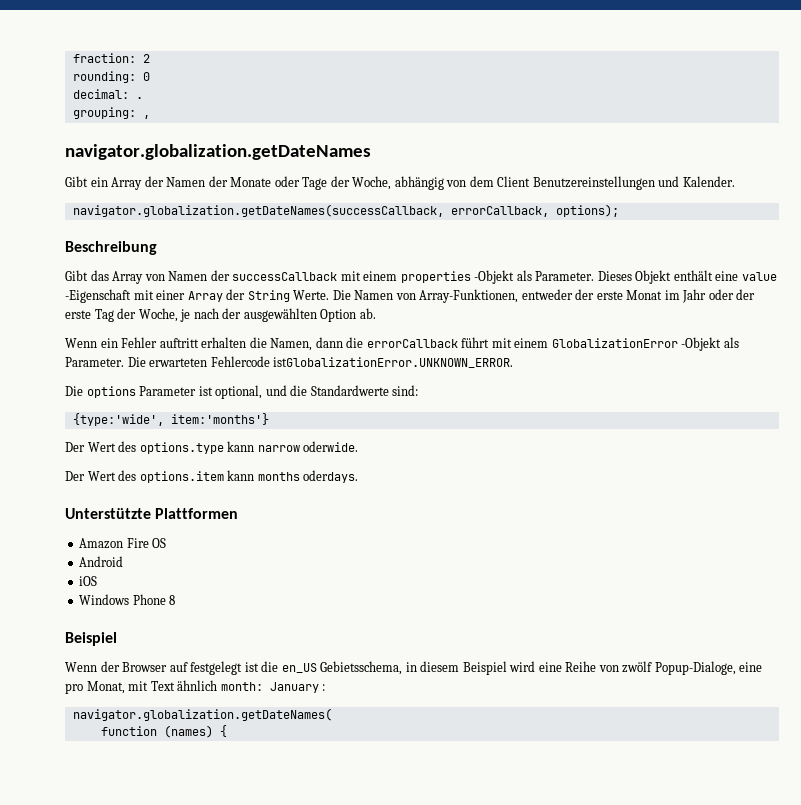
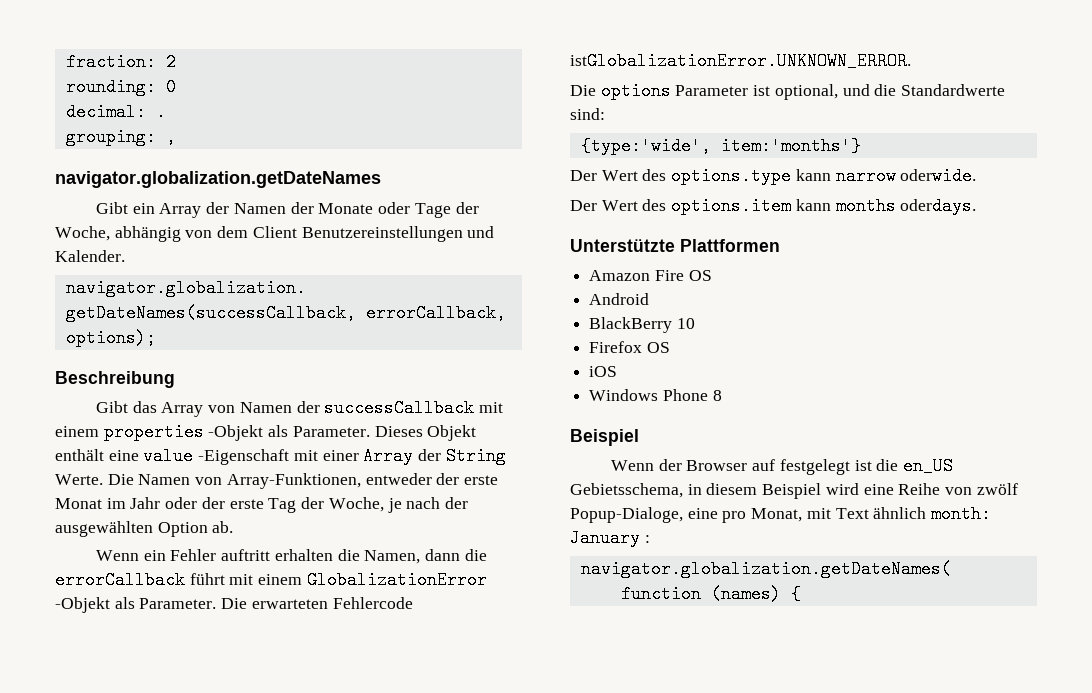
(124, 561) none -> [589,317,695,333] [589,341,670,353] // BlackBerry 10 // Firefox OS

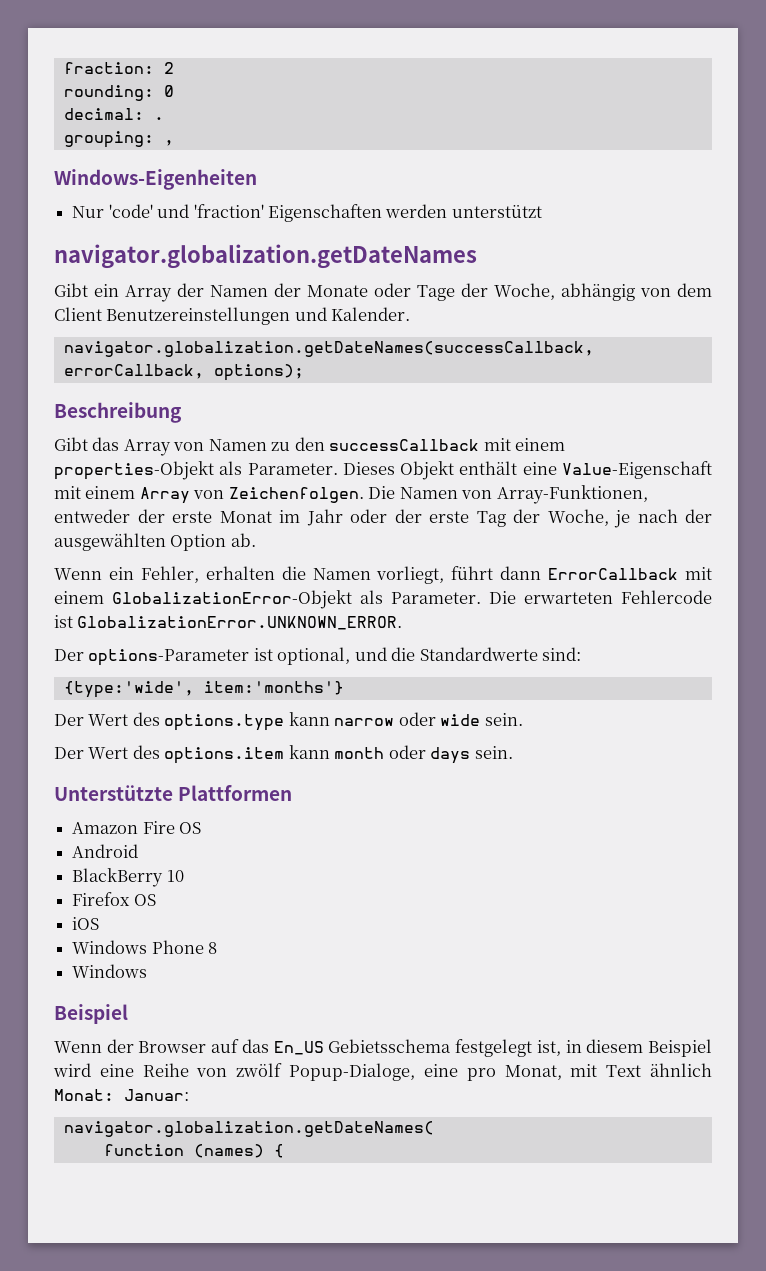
(176, 137) none -> [54,169,257,190] [72,204,542,222] // Windows-Eigenheiten // Nur 'code' und 'fraction' Eigenschaften werden unterstützt
[296,401,320,413] der -> [271,437,325,451] zu den
[103,423,264,441] properties -Objekt -> [54,461,214,480] properties-Objekt
[143,447,506,465] [55,474,103,485] value -Eigenschaft mit einer Array der String Werte. -> [562,461,712,479] [54,486,364,504] Value-Eigenschaft mit einem Array von Zeichenfolgen.
[170,549,487,564] [55,571,487,589] [55,597,110,613] Fehler auftritt erhalten die Namen, dann die errorCallback führt mit einem GlobalizationError -Objekt -> [140,566,712,584] [54,590,352,609] Fehler, erhalten die Namen vorliegt, führt dann ErrorCallback mit einem GlobalizationError-Objekt
[570,52,911,70] [570,82,749,100] istGlobalizationError.UNKNOWN_ERROR. // Die options Parameter -> [54,615,403,630] [54,649,250,666] ist GlobalizationError.UNKNOWN_ERROR. // Der options-Parameter
[900,167,977,185] oderwide. -> [398,712,523,726] oder wide sein.
[835,197,977,215] months oderdays. -> [334,745,513,764] month oder days sein.
(722, 395) none -> [72,964,148,978] // Windows
[779,457,954,475] [570,483,683,498] festgelegt ist die en_US Gebietsschema, -> [241,1039,561,1057] das En_US Gebietsschema festgelegt ist,
[931,505,992,523] [570,529,650,547] month: January : -> [54,1089,189,1101] Monat: Januar:

